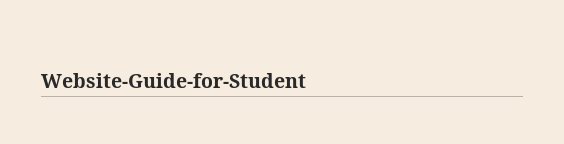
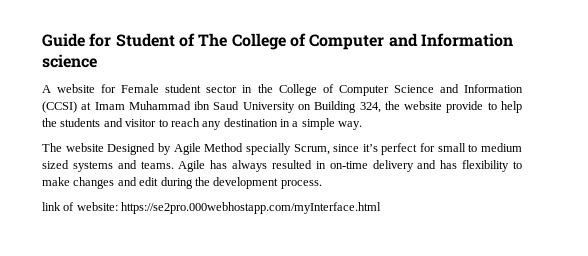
[41,73,306,88] Website-Guide-for-Student -> [42,33,513,50] [42,54,97,68] [42,84,523,96] [42,101,522,113] [42,118,363,130] [42,143,523,155] [42,160,522,172] [42,177,322,189] [42,202,382,214] Guide for Student of The College of Computer and Information science // A website for Female student sector in the College of Computer Science and Information (CCSI) at Imam Muhammad ibn Saud University on Building 324, the website provide to help the students and visitor to reach any destination in a simple way. // The website Designed by Agile Method specially Scrum, since it’s perfect for small to medium sized systems and teams. Agile has always resulted in on-time delivery and has flexibility to make changes and edit during the development process. // link of website: https://se2pro.000webhostapp.com/myInterface.html

